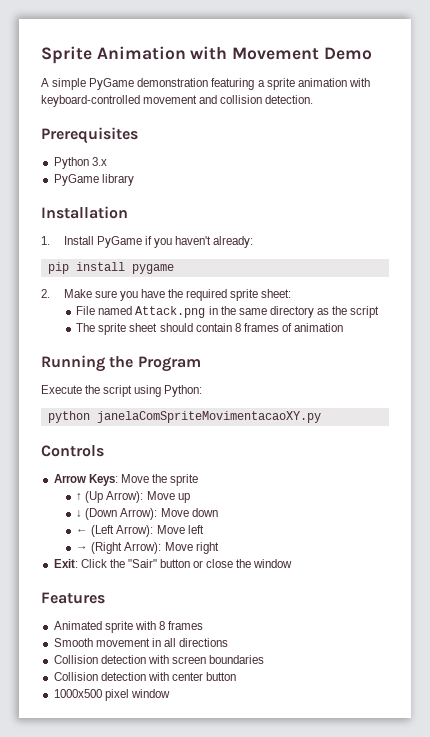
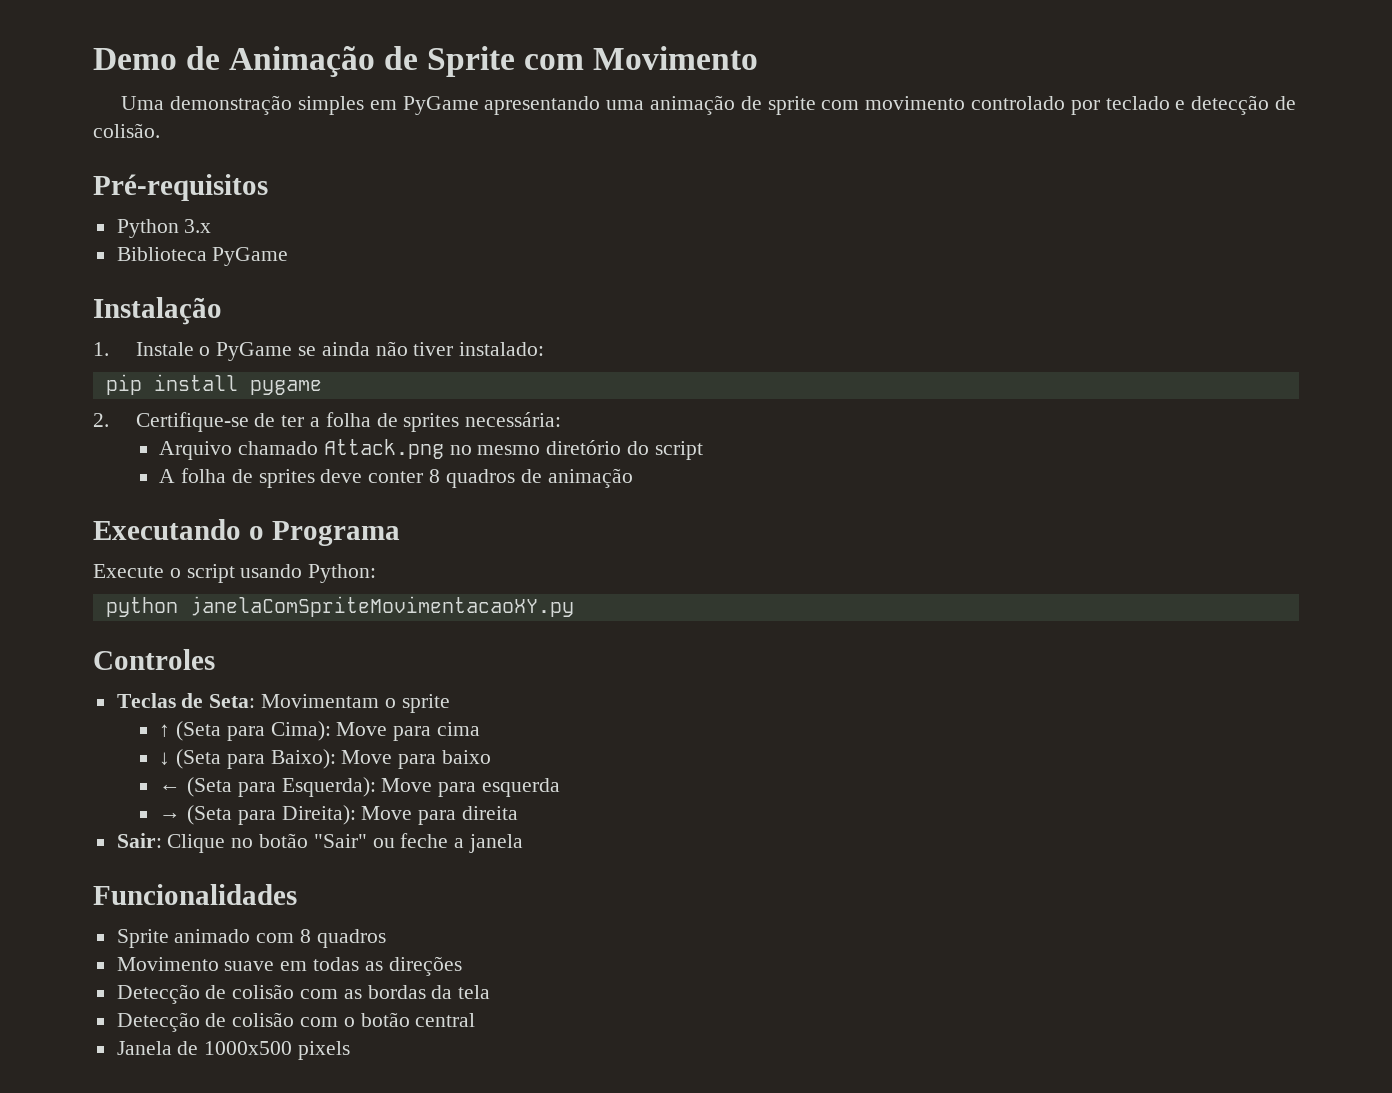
[41,46,372,64] [41,78,370,90] [41,95,314,107] [41,127,138,144] Sprite Animation with Movement Demo // A simple PyGame demonstration featuring a sprite animation with keyboard-controlled movement and collision detection. // Prerequisites -> [93,46,759,77] [121,95,1297,115] [93,123,160,138] [93,174,268,201] Demo de Animação de Sprite com Movimento // Uma demonstração simples em PyGame apresentando uma animação de sprite com movimento controlado por teclado e detecção de colisão. // Pré-requisitos
[53,174,134,186] [41,206,128,219] PyGame library // Installation -> [116,247,289,266] [93,297,222,325] Biblioteca PyGame // Instalação
[63,236,254,248] [47,262,174,274] [41,289,292,301] [76,306,380,318] [76,323,344,335] [41,355,201,372] [41,385,203,397] [47,411,321,423] [41,445,104,457] [53,474,199,486] [76,491,190,503] [76,508,218,520] [76,525,204,537] [76,542,219,554] [53,559,293,568] [41,592,105,604] [53,621,204,633] [53,638,229,647] [53,655,265,664] [53,672,237,681] [53,689,170,701] Install PyGame if you haven't already: // pip install pygame // 2. Make sure you have the required sprite sheet: // File named Attack.png in the same directory as the script // The sprite sheet should contain 8 frames of animation // Running the Program // Execute the script using Python: // python janelaComSpriteMovimentacaoXY.py // Controls // Arrow Keys: Move the sprite // ↑ (Up Arrow): Move up // ↓ (Down Arrow): Move down // ← (Left Arrow): Move left // → (Right Arrow): Move right // Exit: Click the "Sair" button or close the window // Features // Animated sprite with 8 frames // Smooth movement in all directions // Collision detection with screen boundaries // Collision detection with center button // 1000x500 pixel window -> [135,341,545,361] [105,374,322,395] [93,412,562,432] [159,439,703,460] [159,468,633,488] [93,519,400,546] [93,564,377,583] [105,596,574,617] [93,649,215,670] [116,693,450,713] [159,721,481,741] [159,749,492,769] [159,777,561,797] [159,805,519,825] [116,833,524,853] [93,884,297,905] [116,929,386,948] [116,956,462,976] [116,984,491,1004] [116,1012,476,1032] [116,1041,351,1060] Instale o PyGame se ainda não tiver instalado: // pip install pygame // 2. Certifique-se de ter a folha de sprites necessária: // Arquivo chamado Attack.png no mesmo diretório do script // A folha de sprites deve conter 8 quadros de animação // Executando o Programa // Execute o script usando Python: // python janelaComSpriteMovimentacaoXY.py // Controles // Teclas de Seta: Movimentam o sprite // ↑ (Seta para Cima): Move para cima // ↓ (Seta para Baixo): Move para baixo // ← (Seta para Esquerda): Move para esquerda // → (Seta para Direita): Move para direita // Sair: Clique no botão "Sair" ou feche a janela // Funcionalidades // Sprite animado com 8 quadros // Movimento suave em todas as direções // Detecção de colisão com as bordas da tela // Detecção de colisão com o botão central // Janela de 1000x500 pixels

